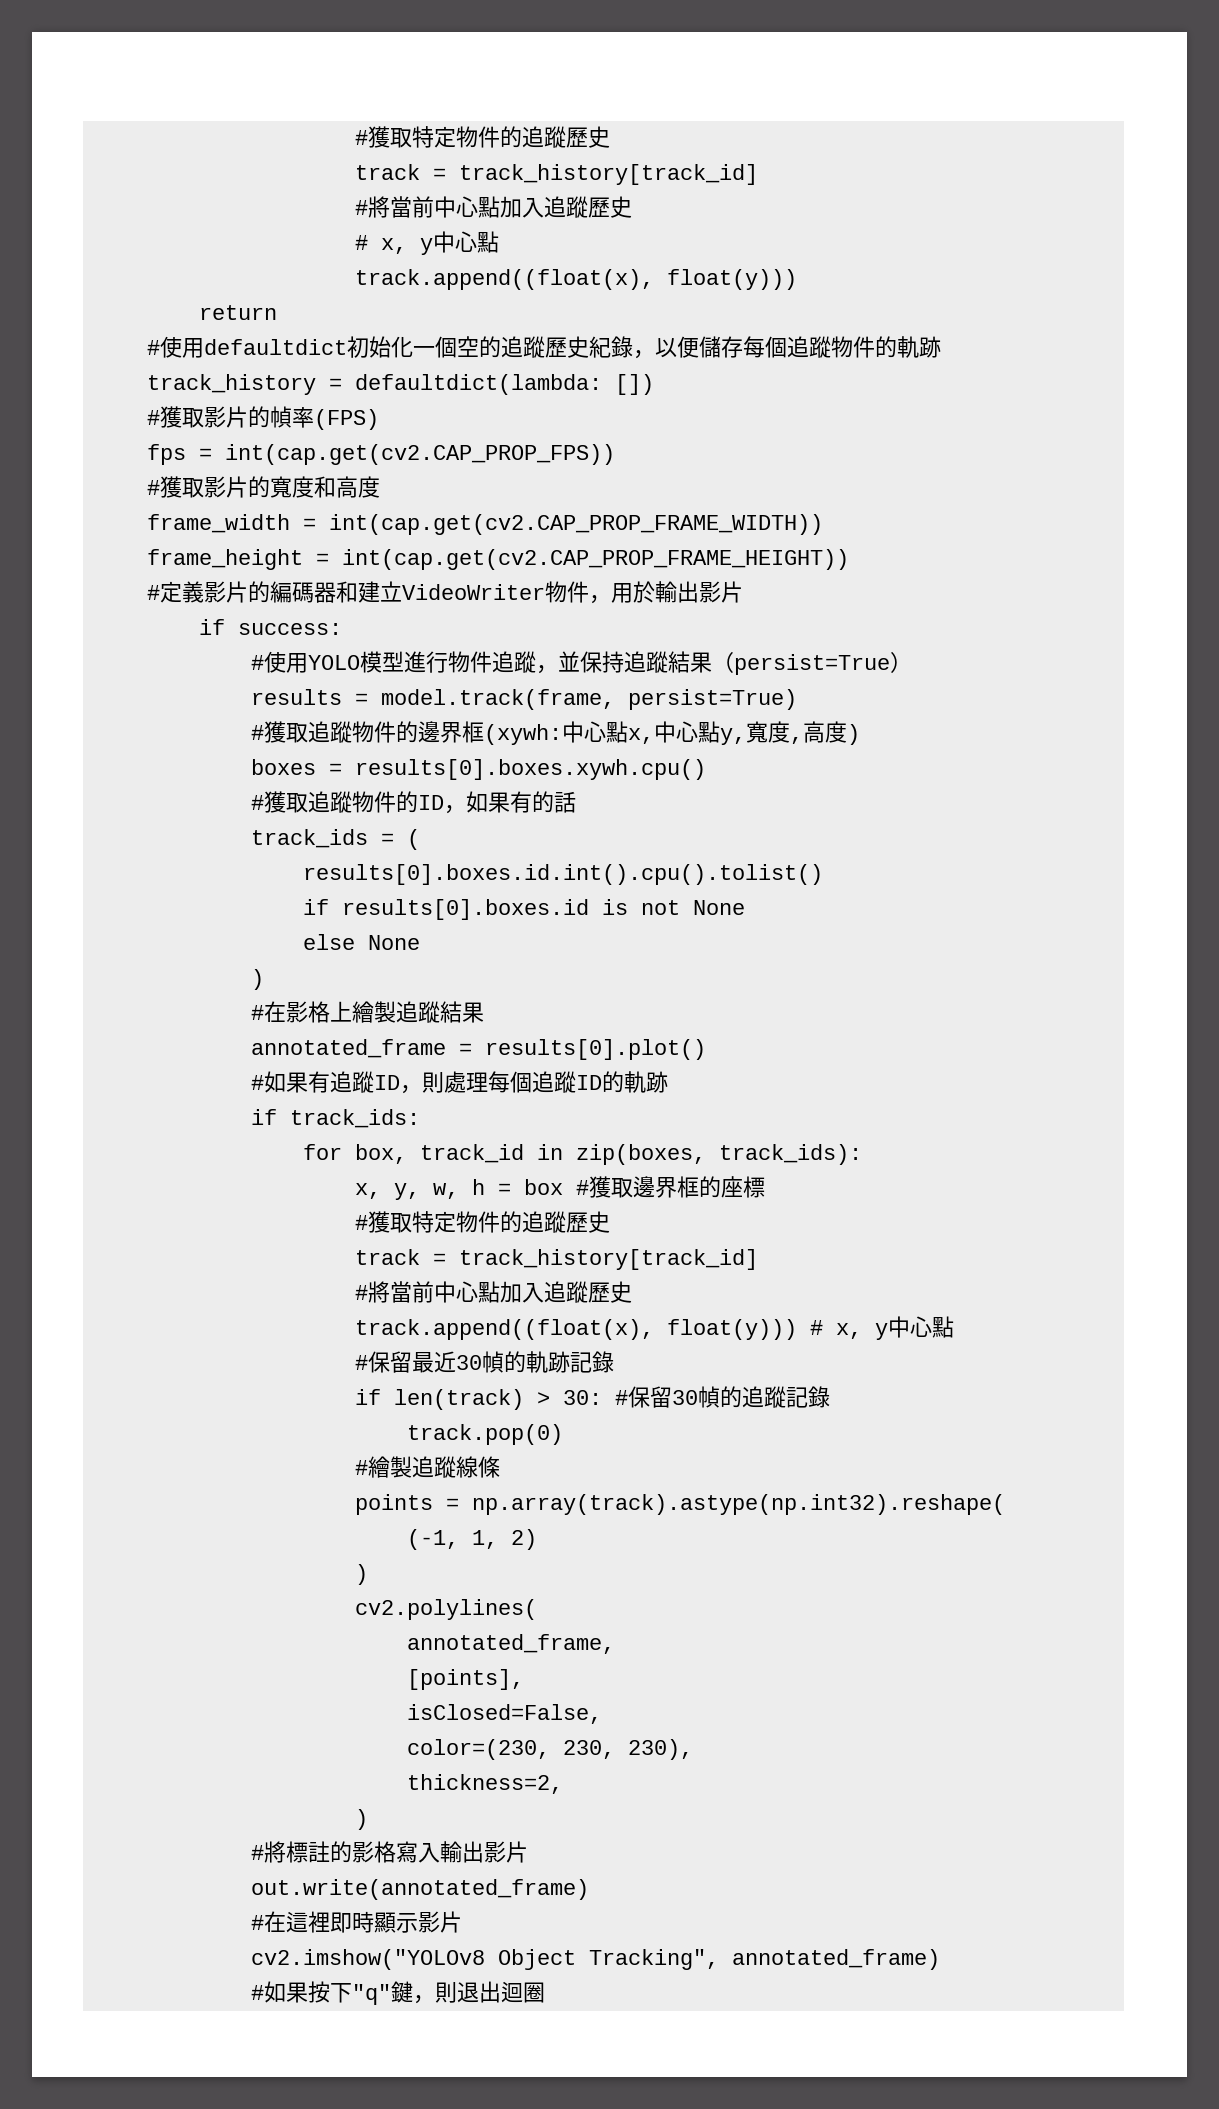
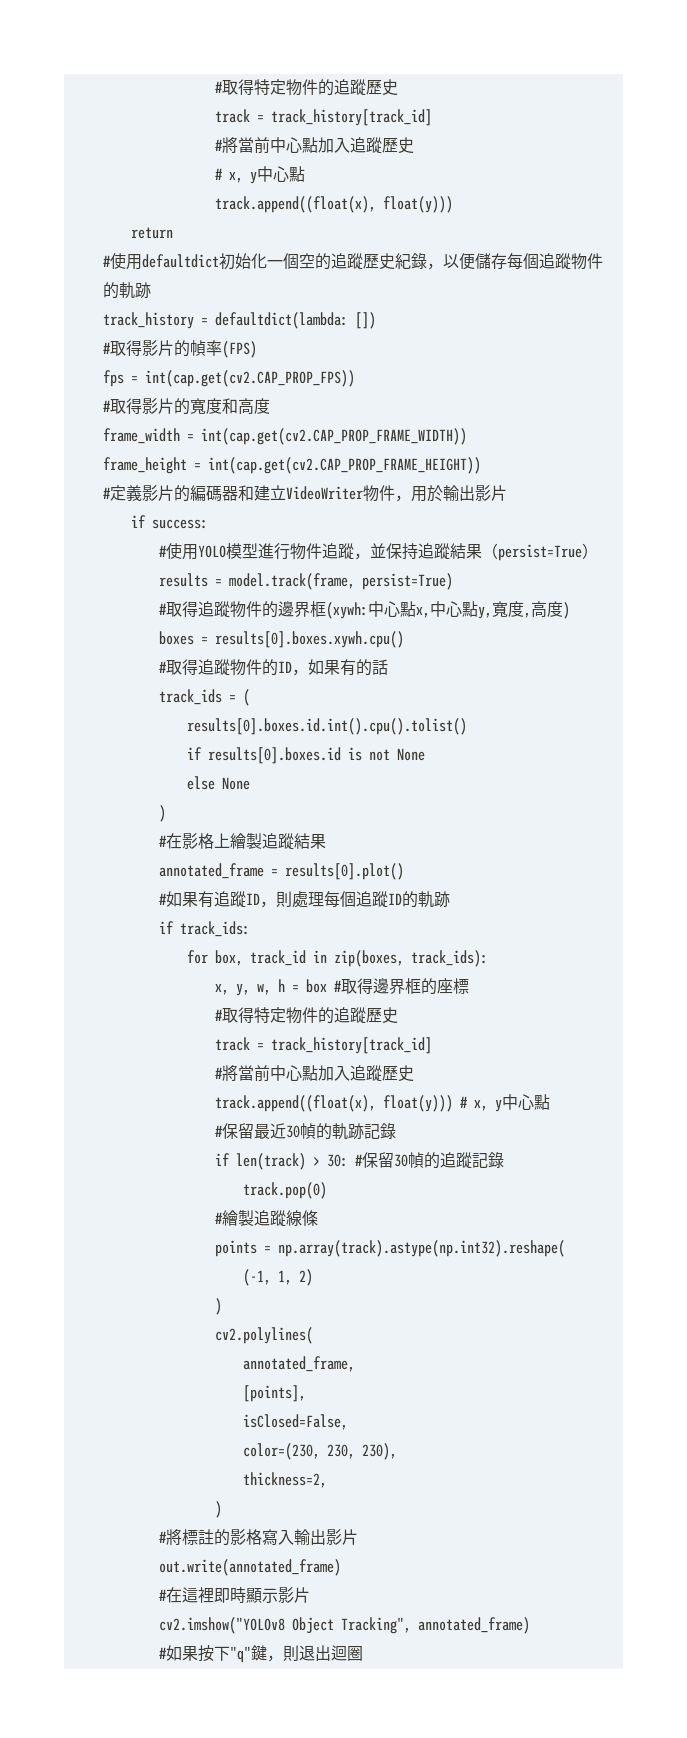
[355,126,412,148] #獲取 -> [214,79,254,95] #取得
[160,406,204,428] 獲取 -> [109,340,142,356] 取得
[160,476,204,498] 獲取 -> [109,398,142,414] 取得
[264,721,308,743] 獲取 -> [165,601,198,617] 取得
[264,791,308,813] 獲取 -> [165,659,198,675] 取得
[589,1176,633,1198] 獲取 -> [340,978,373,994] 取得
[368,1211,412,1233] 獲取 -> [221,1007,254,1023] 取得

